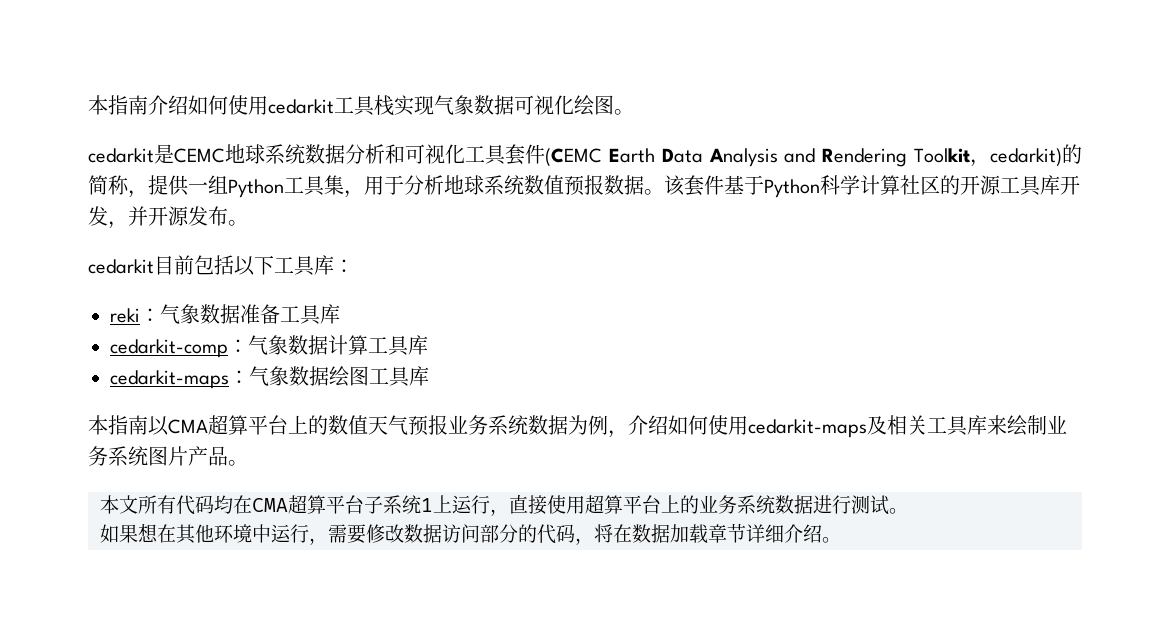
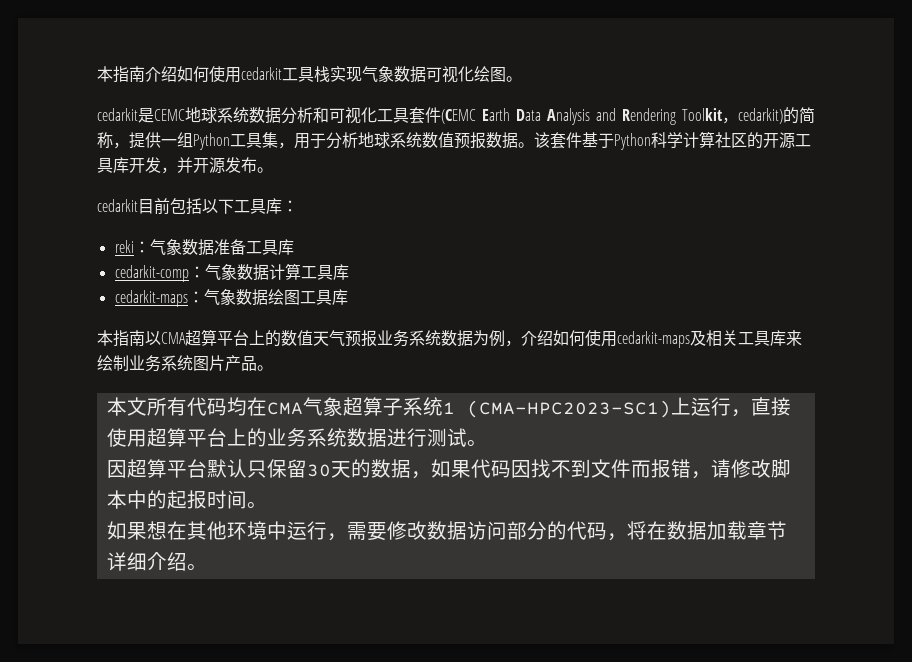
[288,495,364,514] 超算平台 -> [302,397,383,416] 气象超算
(433, 505) none -> [466,400,671,418] (CMA-HPC2023-SC1)
(908, 511) none -> [106,459,791,479] [106,490,267,509] // 因超算平台默认只保留30天的数据，如果代码因找不到文件而报错，请修改脚本中的起报时间。

